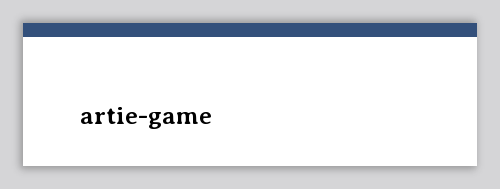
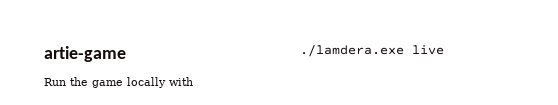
(212, 118) none -> [44,77,193,88] [300,44,444,57] // Run the game locally with ./lamdera.exe live

